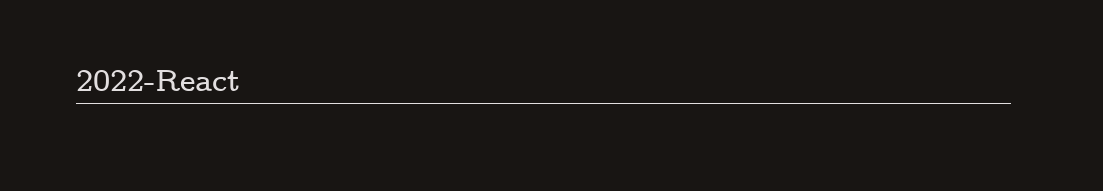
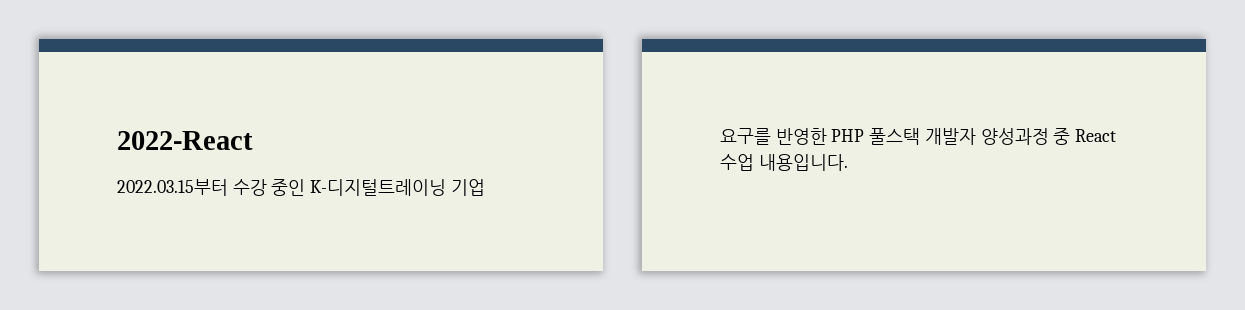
(240, 80) none -> [117,179,485,196] [720,128,1117,145] [720,154,848,171] // 2022.03.15부터 수강 중인 K-디지털트레이닝 기업 요구를 반영한 PHP 풀스택 개발자 양성과정 중 React 수업 내용입니다.

